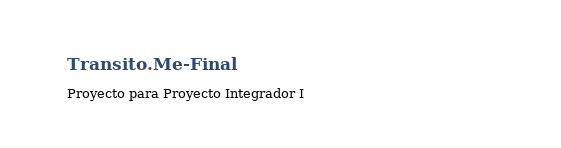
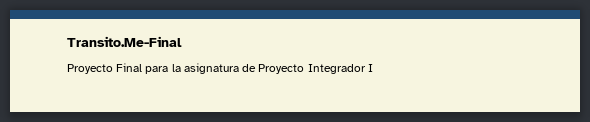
[129,91,159,101] para -> [116,63,257,74] Final para la asignatura de

